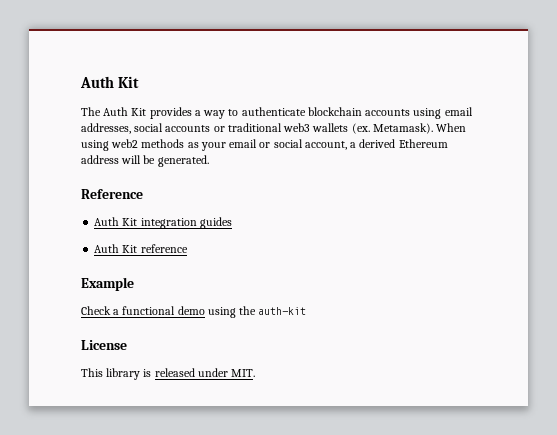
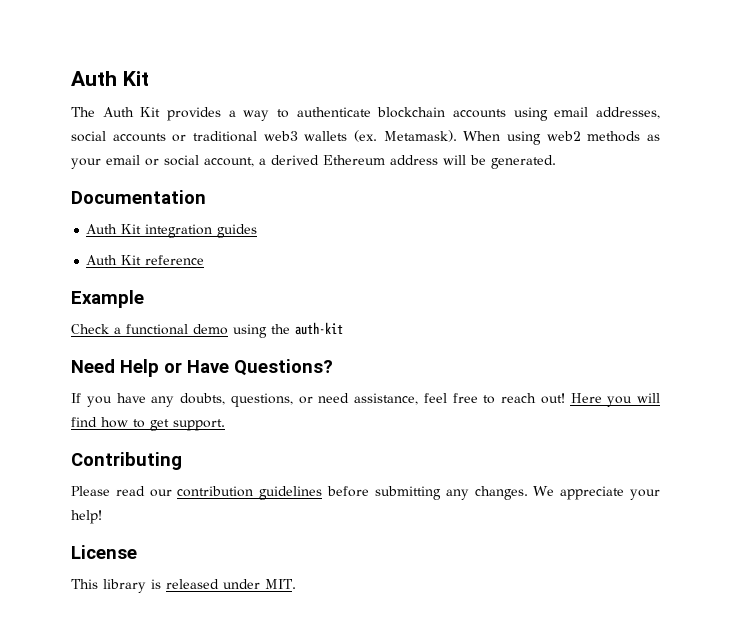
[81,189,143,199] Reference -> [71,190,206,204] Documentation
(307, 311) none -> [71,359,333,377] [71,393,660,407] [71,417,225,431] [71,452,182,470] [71,486,660,500] [71,510,102,524] // Need Help or Have Questions? // If you have any doubts, questions, or need assistance, feel free to reach out! Here you will find how to get support. // Contributing // Please read our contribution guidelines before submitting any changes. We appreciate your help!

